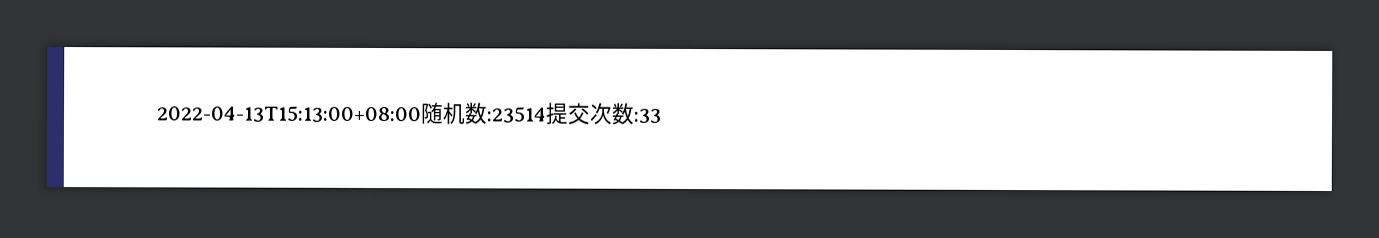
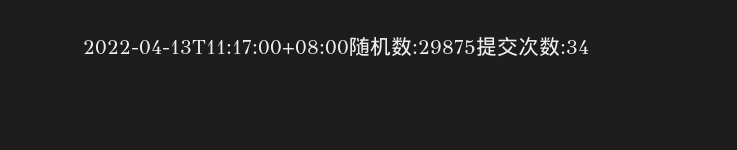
[156,102,547,125] 2022-04-13T15:13:00+08:00随机数:23514 -> [83,37,476,56] 2022-04-13T11:17:00+08:00随机数:29875
[633,108,662,124] :33 -> [560,40,589,54] :34

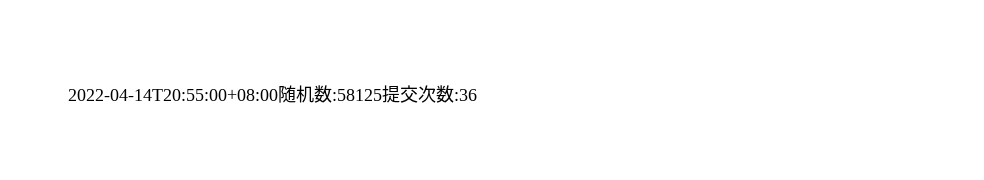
[83,37,476,56] 2022-04-13T11:17:00+08:00随机数:29875 -> [68,85,382,103] 2022-04-14T20:55:00+08:00随机数:58125
[560,40,589,54] :34 -> [454,89,477,101] :36

